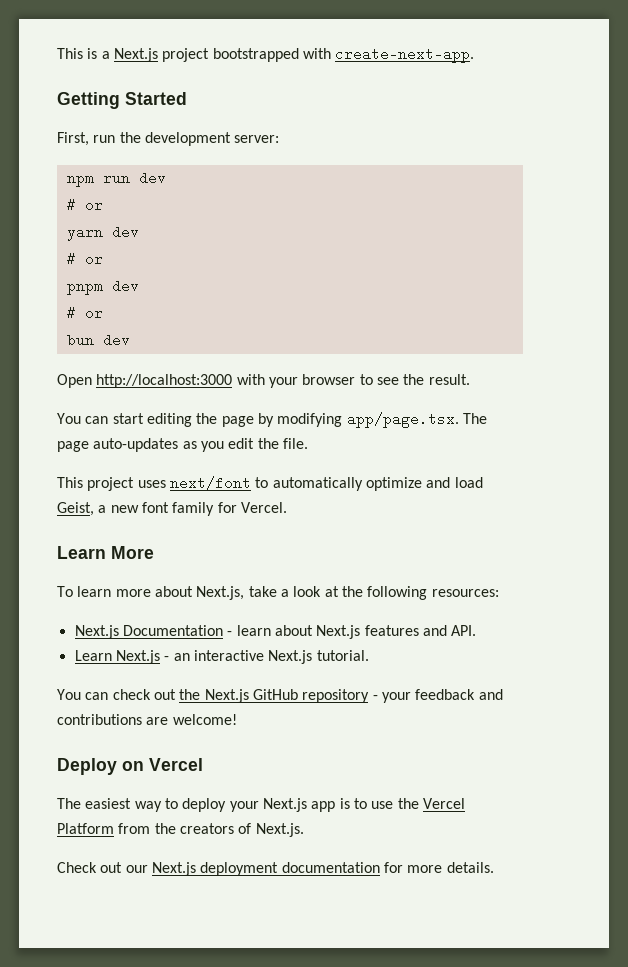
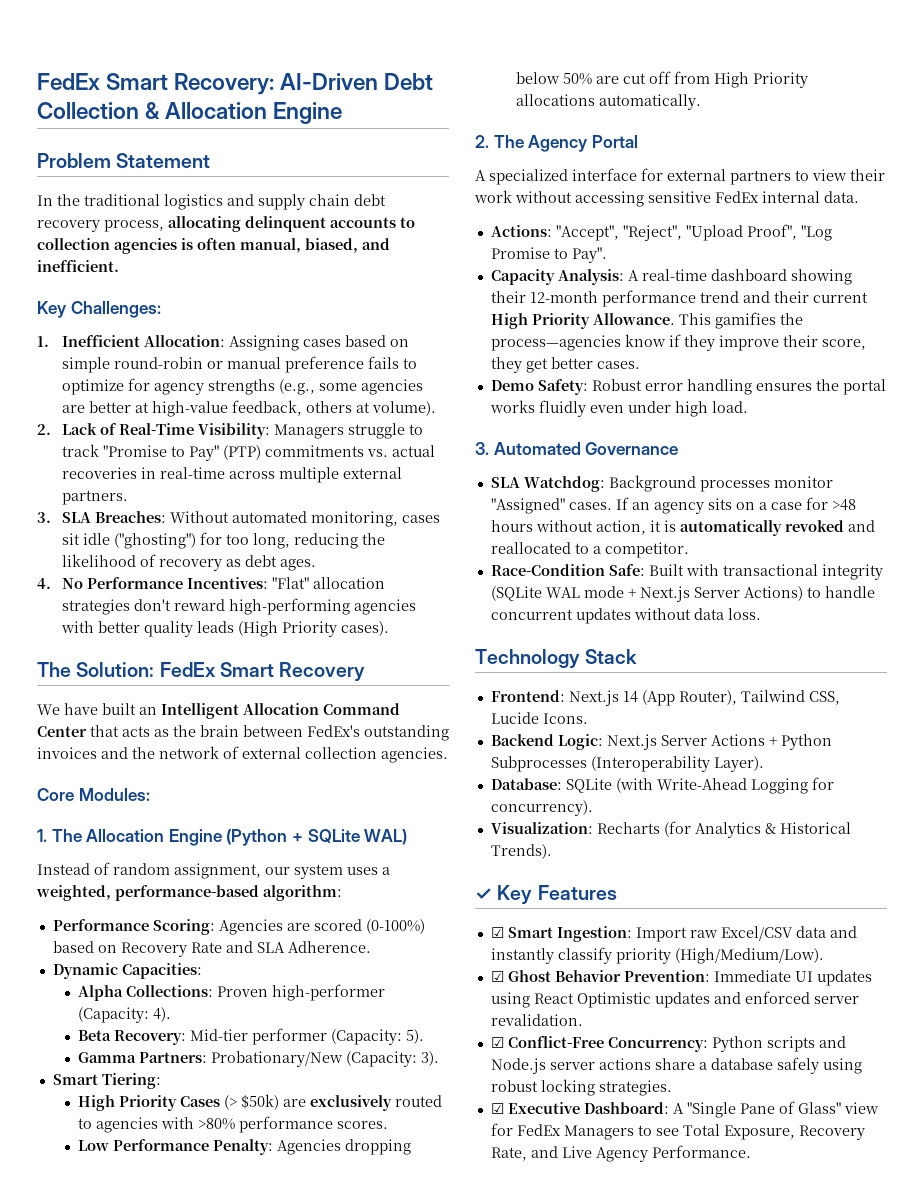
[57,47,475,63] [57,92,187,109] [57,132,280,146] [66,171,166,187] [66,198,103,212] [66,225,139,241] [66,252,103,266] [66,279,139,295] [66,306,103,320] [66,333,130,347] [57,374,470,388] [57,412,487,428] [57,438,308,452] [57,476,483,491] [57,502,287,516] [57,546,154,559] [57,586,499,600] [74,625,477,639] [74,650,369,664] [57,689,503,703] [57,714,237,725] [57,758,203,775] [57,798,465,812] [57,823,304,837] [57,862,494,876] This is a Next.js project bootstrapped with create-next-app. // Getting Started // First, run the development server: // npm run dev // # or // yarn dev // # or // pnpm dev // # or // bun dev // Open http://localhost:3000 with your browser to see the result. // You can start editing the page by modifying app/page.tsx. The page auto-updates as you edit the file. // This project uses next/font to automatically optimize and load Geist, a new font family for Vercel. // Learn More // To learn more about Next.js, take a look at the following resources: // Next.js Documentation - learn about Next.js features and API. // Learn Next.js - an interactive Next.js tutorial. // You can check out the Next.js GitHub repository - your feedback and contributions are welcome! // Deploy on Vercel // The easiest way to deploy your Next.js app is to use the Vercel Platform from the creators of Next.js. // Check out our Next.js deployment documentation for more details. -> [37,73,434,95] [37,102,343,124] [37,153,211,168] [37,194,386,210] [37,216,415,232] [37,238,390,254] [37,260,119,272] [37,301,161,318] [37,335,410,351] [62,356,418,373] [62,378,424,395] [62,400,437,417] [37,423,424,439] [62,444,436,461] [62,467,403,483] [62,490,129,505] [37,511,441,527] [62,532,386,549] [62,554,317,571] [37,577,386,589] [62,598,417,615] [61,621,390,637] [37,662,366,681] [37,703,400,719] [37,725,449,741] [37,746,448,763] [37,788,150,801] [37,829,408,846] [37,862,390,879] [36,885,342,901] [52,919,425,935] [52,941,371,957] [52,963,202,979] [78,984,386,1001] [78,1007,172,1023] [78,1028,425,1045] [78,1051,440,1067] [52,1073,161,1089] [78,1094,443,1111] [78,1116,389,1133] [78,1139,412,1155] [516,71,809,88] [516,94,702,110] [475,135,638,152] [475,168,885,185] [474,190,859,207] [490,224,832,241] [490,247,607,263] [490,269,852,285] [490,290,868,307] [490,312,803,329] [490,334,866,351] [490,357,640,373] [490,379,886,395] [489,400,748,417] [475,442,679,455] [490,475,833,492] [490,497,856,514] [490,520,875,536] [490,542,689,558] [490,564,883,580] [490,586,875,602] [490,608,761,624] [475,649,638,668] [490,690,840,706] [490,712,588,724] [490,734,832,750] [490,756,764,772] [490,777,834,794] [490,800,593,816] [490,821,851,838] [490,844,552,859] [475,885,617,904] [490,926,857,942] [490,947,824,964] [490,970,872,986] [490,991,859,1008] [490,1014,583,1026] [490,1036,846,1052] [490,1057,862,1074] [490,1079,672,1096] [490,1101,879,1118] [490,1123,865,1140] [490,1145,751,1162] FedEx Smart Recovery: AI-Driven Debt Collection & Allocation Engine // Problem Statement // In the traditional logistics and supply chain debt recovery process, allocating delinquent accounts to collection agencies is often manual, biased, and inefficient. // Key Challenges: // 1. Inefficient Allocation: Assigning cases based on simple round-robin or manual preference fails to optimize for agency strengths (e.g., some agencies are better at high-value feedback, others at volume). // 2. Lack of Real-Time Visibility: Managers struggle to track "Promise to Pay" (PTP) commitments vs. actual recoveries in real-time across multiple external partners. // 3. SLA Breaches: Without automated monitoring, cases sit idle ("ghosting") for too long, reducing the likelihood of recovery as debt ages. // 4. No Performance Incentives: "Flat" allocation strategies don't reward high-performing agencies with better quality leads (High Priority cases). // The Solution: FedEx Smart Recovery // We have built an Intelligent Allocation Command Center that acts as the brain between FedEx's outstanding invoices and the network of external collection agencies. // Core Modules: // 1. The Allocation Engine (Python + SQLite WAL) // Instead of random assignment, our system uses a weighted, performance-based algorithm: // Performance Scoring: Agencies are scored (0-100%) based on Recovery Rate and SLA Adherence. // Dynamic Capacities: // Alpha Collections: Proven high-performer (Capacity: 4). // Beta Recovery: Mid-tier performer (Capacity: 5). // Gamma Partners: Probationary/New (Capacity: 3). // Smart Tiering: // High Priority Cases (> $50k) are exclusively routed to agencies with >80% performance scores. // Low Performance Penalty: Agencies dropping below 50% are cut off from High Priority allocations automatically. // 2. The Agency Portal // A specialized interface for external partners to view their work without accessing sensitive FedEx internal data. // Actions: "Accept", "Reject", "Upload Proof", "Log Promise to Pay". // Capacity Analysis: A real-time dashboard showing their 12-month performance trend and their current High Priority Allowance. This gamifies the process—agencies know if they improve their score, they get better cases. // Demo Safety: Robust error handling ensures the portal works fluidly even under high load. // 3. Automated Governance // SLA Watchdog: Background processes monitor "Assigned" cases. If an agency sits on a case for >48 hours without action, it is automatically revoked and reallocated to a competitor. // Race-Condition Safe: Built with transactional integrity (SQLite WAL mode + Next.js Server Actions) to handle concurrent updates without data loss. // Technology Stack // Frontend: Next.js 14 (App Router), Tailwind CSS, Lucide Icons. // Backend Logic: Next.js Server Actions + Python Subprocesses (Interoperability Layer). // Database: SQLite (with Write-Ahead Logging for concurrency). // Visualization: Recharts (for Analytics & Historical Trends). // ✓ Key Features // ☑ Smart Ingestion: Import raw Excel/CSV data and instantly classify priority (High/Medium/Low). // ☑ Ghost Behavior Prevention: Immediate UI updates using React Optimistic updates and enforced server revalidation. // ☑ Conflict-Free Concurrency: Python scripts and Node.js server actions share a database safely using robust locking strategies. // ☑ Executive Dashboard: A "Single Pane of Glass" view for FedEx Managers to see Total Exposure, Recovery Rate, and Live Agency Performance.

